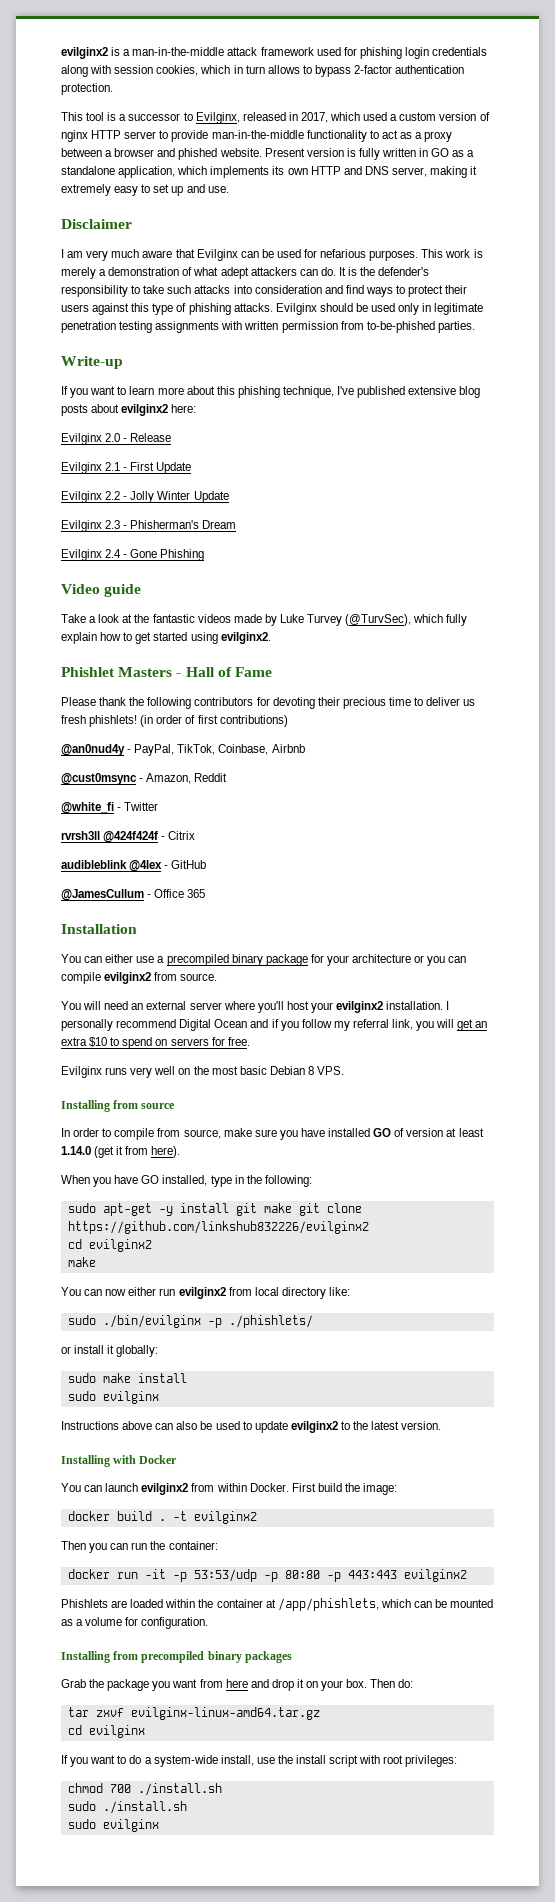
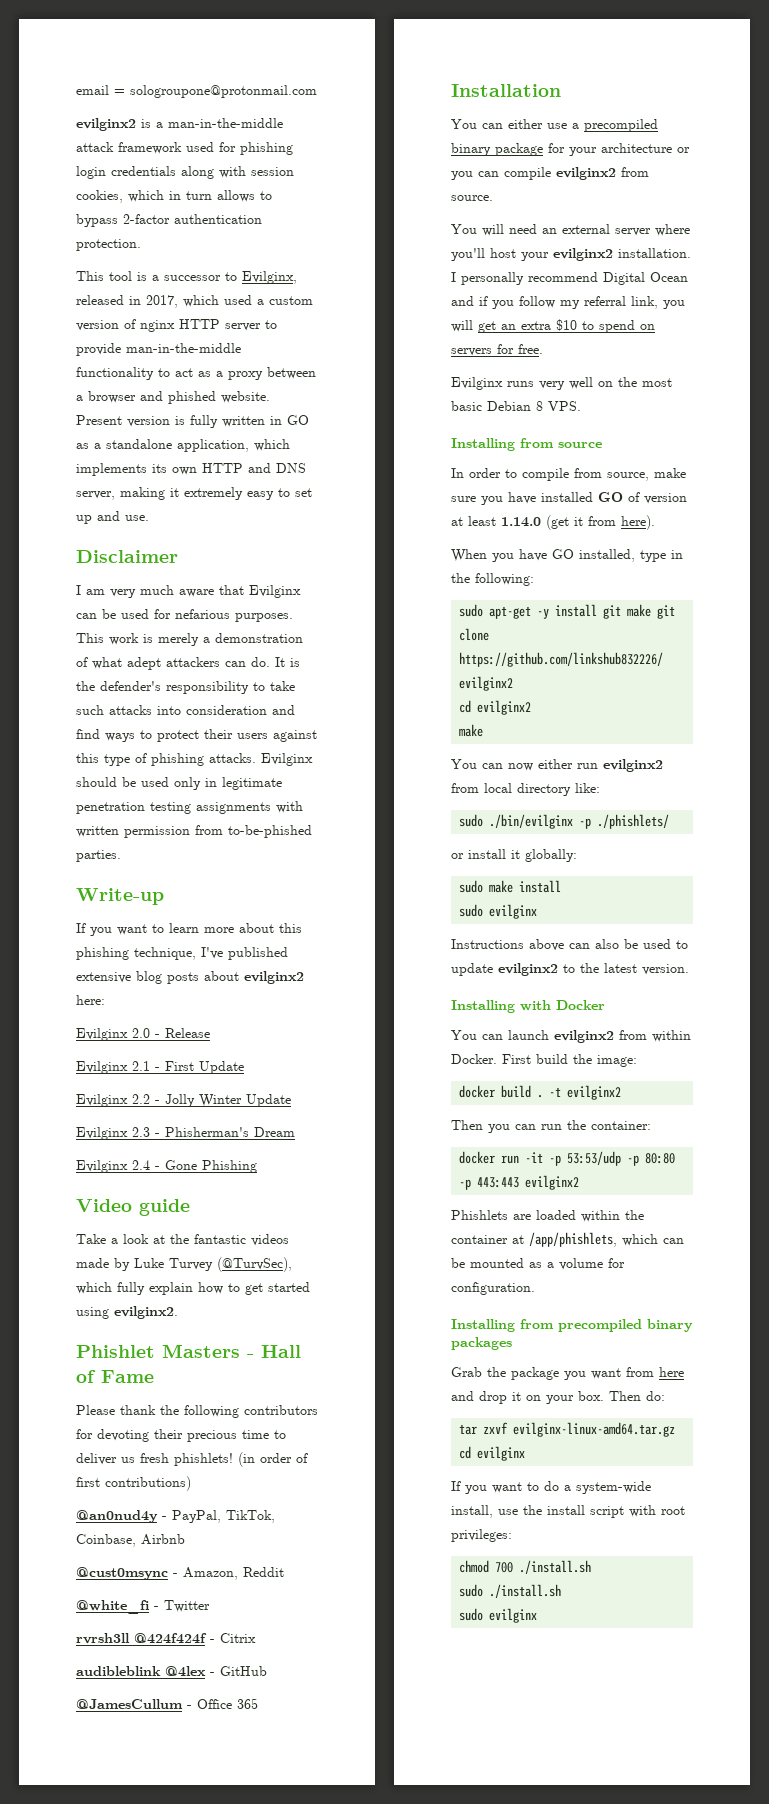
(61, 53) none -> [76,85,317,98] email = sologroupone@protonmail.com //

